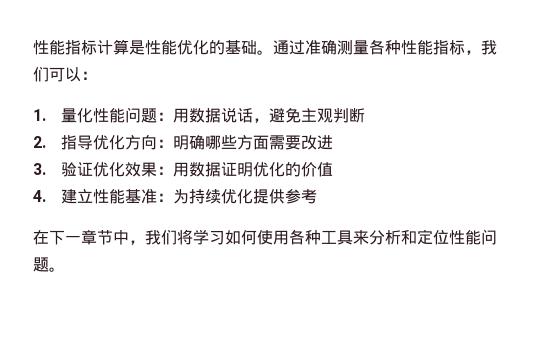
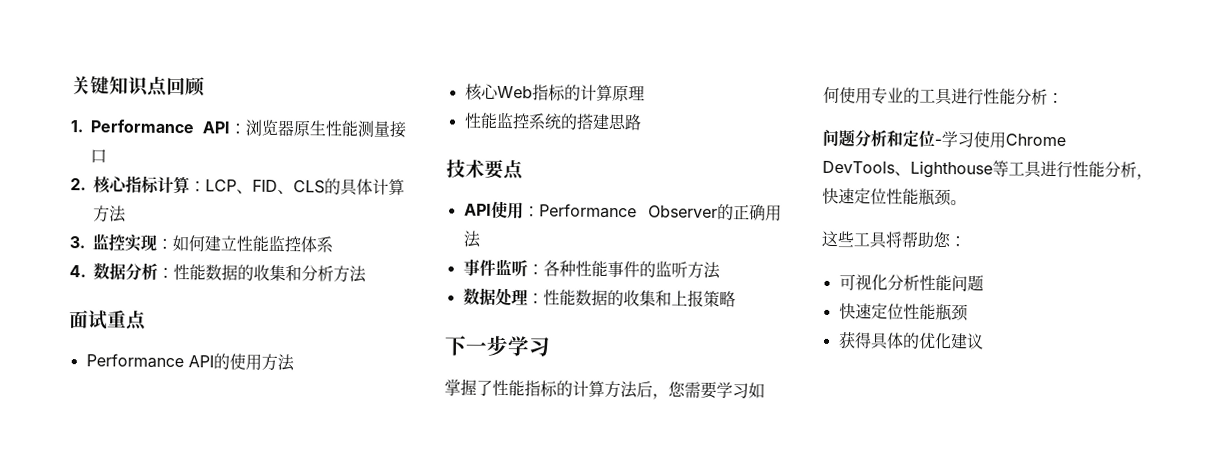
[33,39,497,55] [33,67,97,82] [33,107,366,123] [33,135,334,150] [33,162,334,177] [33,189,318,204] [33,229,497,245] [33,257,65,272] 性能指标计算是性能优化的基础。通过准确测量各种性能指标，我们可以： // 1.量化性能问题：用数据说话，避免主观判断 // 2.指导优化方向：明确哪些方面需要改进 // 3.验证优化效果：用数据证明优化的价值 // 4.建立性能基准：为持续优化提供参考 // 在下一章节中，我们将学习如何使用各种工具来分析和定位性能问题。 -> [71,76,206,97] [70,119,406,139] [90,149,107,164] [70,175,405,196] [93,205,127,223] [69,233,333,253] [69,262,367,283] [69,310,147,331] [85,353,295,372] [464,83,645,102] [463,111,642,131] [446,159,524,181] [463,200,782,222] [462,230,481,248] [462,258,721,279] [462,287,736,308] [444,335,551,357] [444,378,765,400] [823,86,1064,106] [822,129,1066,149] [822,160,1153,180] [822,187,967,207] [821,230,966,249] [838,274,984,292] [838,303,969,322] [837,331,984,350] 关键知识点回顾 // 1. Performance API：浏览器原生性能测量接口 // 2.核心指标计算：LCP、FID、CLS的具体计算方法 // 3.监控实现：如何建立性能监控体系 // 4.数据分析：性能数据的收集和分析方法 // 面试重点 // Performance API的使用方法 // 核心Web指标的计算原理 // 性能监控系统的搭建思路 // 技术要点 // API使用：Performance Observer的正确用法 // 事件监听：各种性能事件的监听方法 // 数据处理：性能数据的收集和上报策略 // 下一步学习 // 掌握了性能指标的计算方法后，您需要学习如何使用专业的工具进行性能分析： // 问题分析和定位-学习使用Chrome DevTools、Lighthouse等工具进行性能分析，快速定位性能瓶颈。 // 这些工具将帮助您： // 可视化分析性能问题 // 快速定位性能瓶颈 // 获得具体的优化建议

